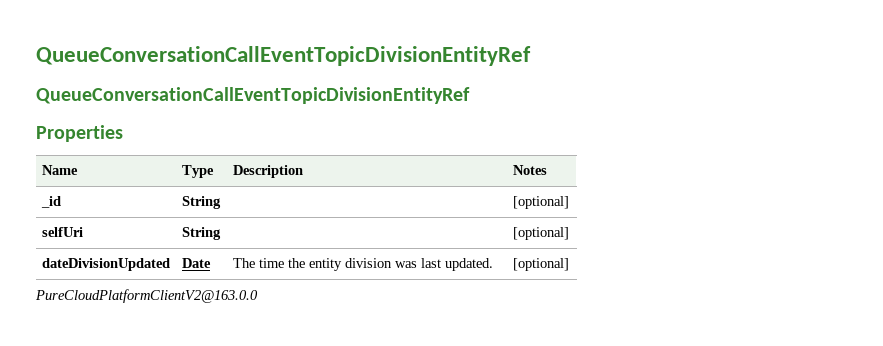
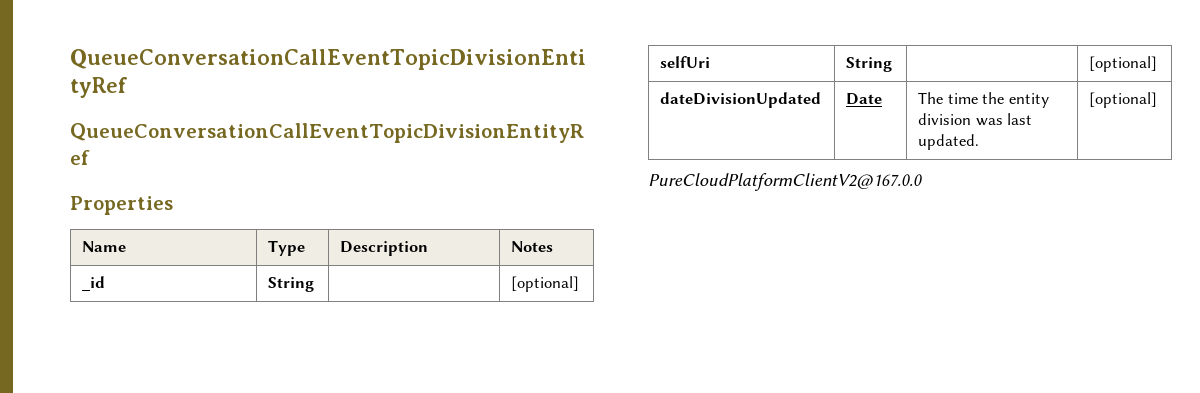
[35,289,258,303] PureCloudPlatformClientV2@163.0.0 -> [648,173,922,191] PureCloudPlatformClientV2@167.0.0

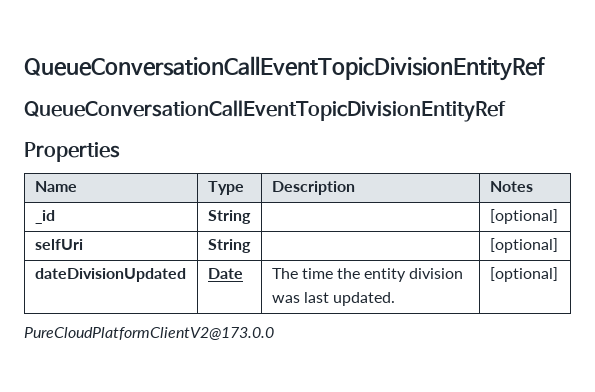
[648,173,922,191] PureCloudPlatformClientV2@167.0.0 -> [24,327,274,340] PureCloudPlatformClientV2@173.0.0

